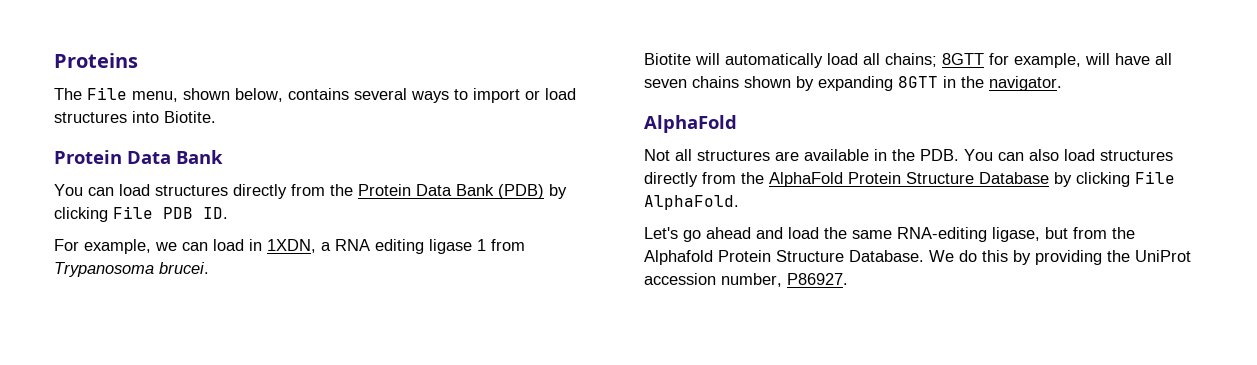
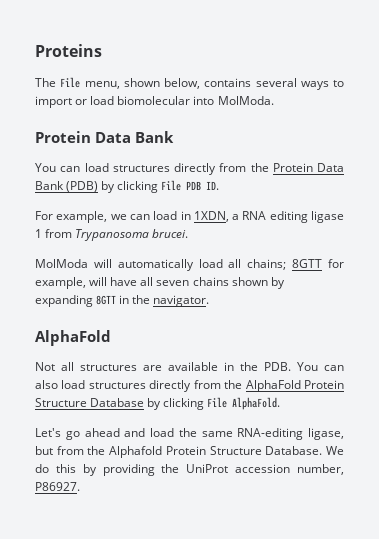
[54,111,216,123] structures into Biotite. -> [117,96,274,105] biomolecular into MolModa.
[644,53,691,65] Biotite -> [35,259,88,268] MolModa

